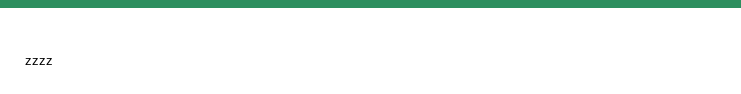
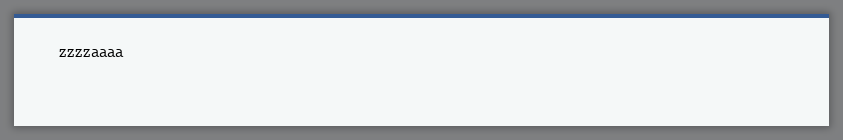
[25,58,53,65] zzzz -> [59,49,124,57] zzzzaaaa

